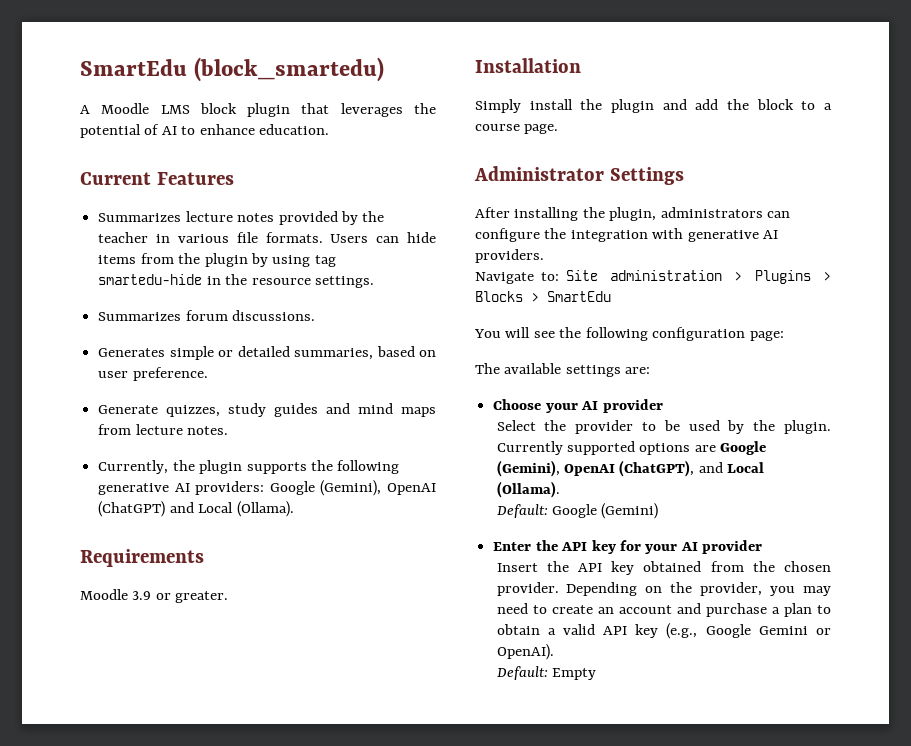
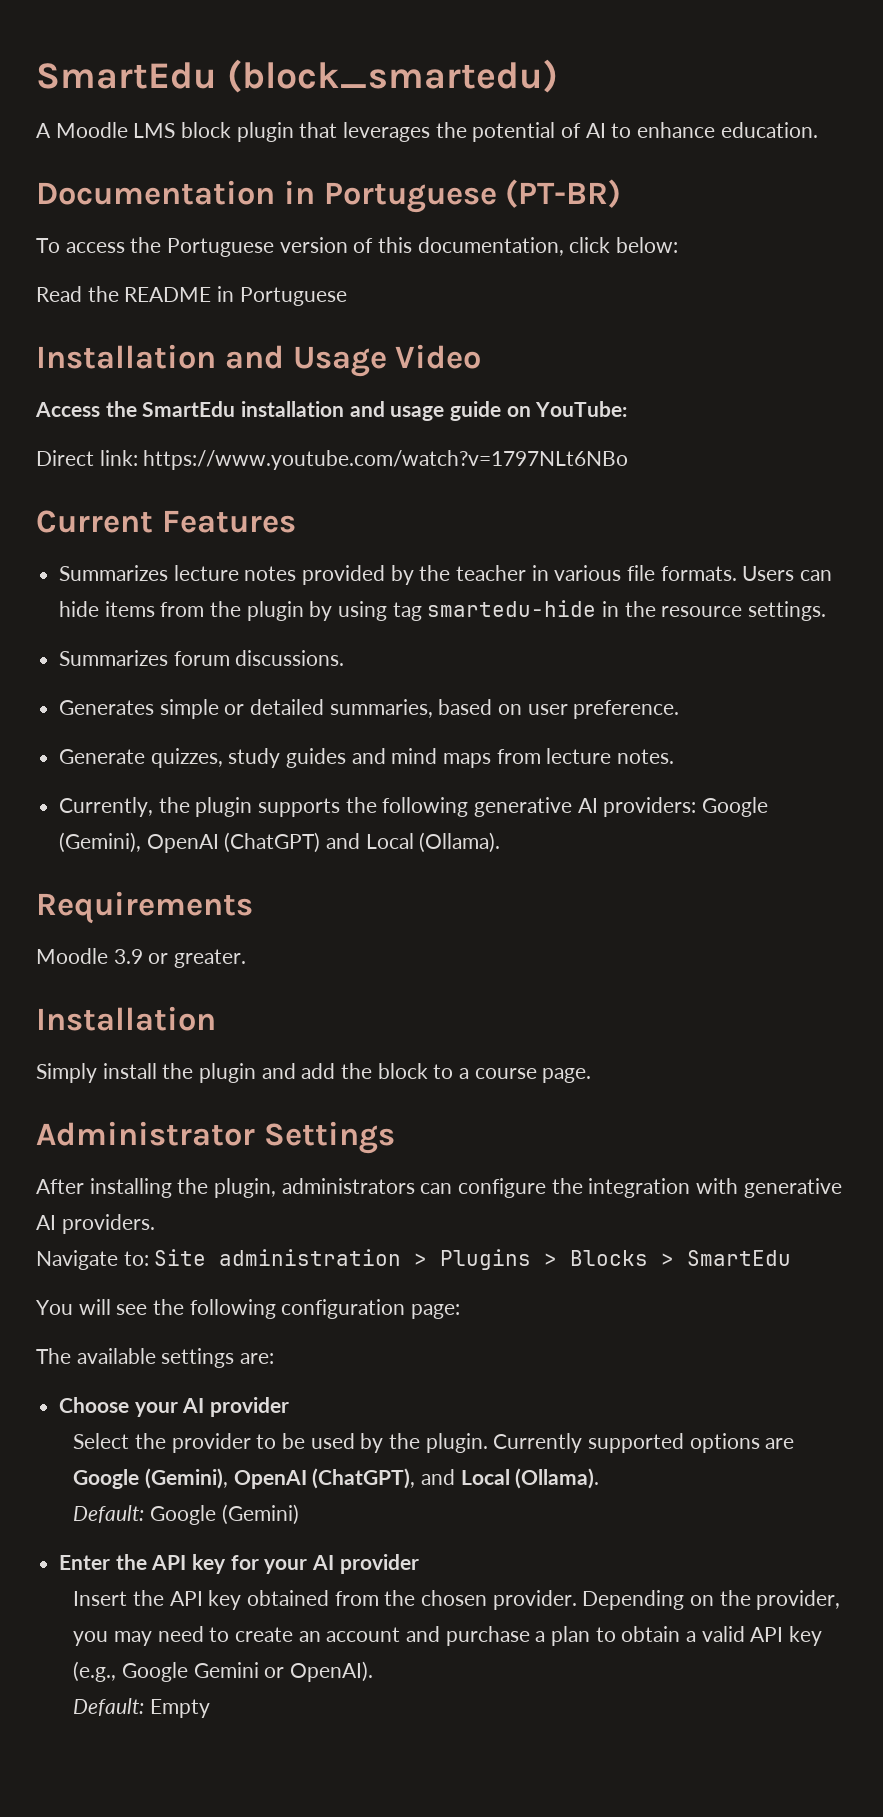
(330, 129) none -> [36,179,622,213] [36,237,679,257] [36,286,347,306] [36,344,482,377] [35,401,628,421] [36,450,629,470] // Documentation in Portuguese (PT-BR) // To access the Portuguese version of this documentation, click below: // Read the README in Portuguese // Installation and Usage Video // Access the SmartEdu installation and usage guide on YouTube: // Direct link: https://www.youtube.com/watch?v=1797NLt6NBo

